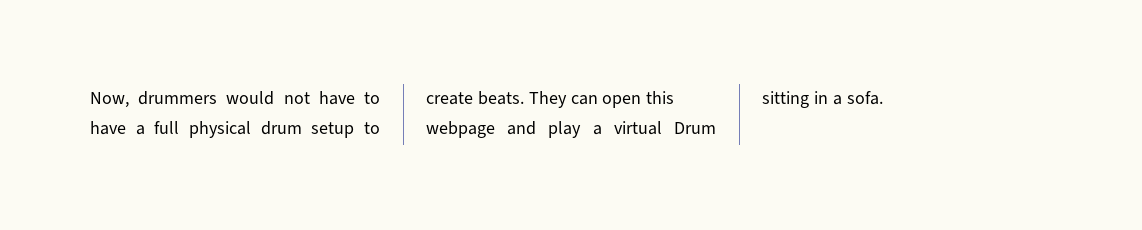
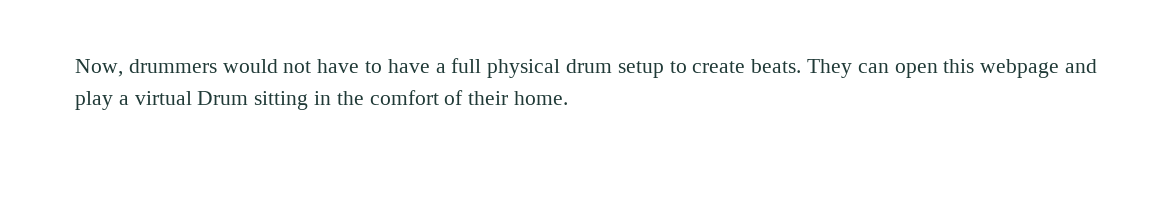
[832,91,883,105] a sofa. -> [336,90,569,105] the comfort of their home.

